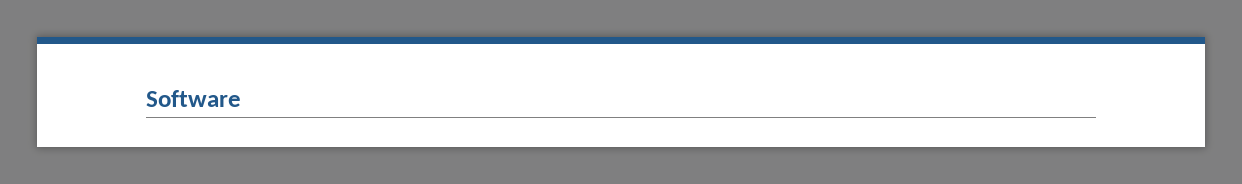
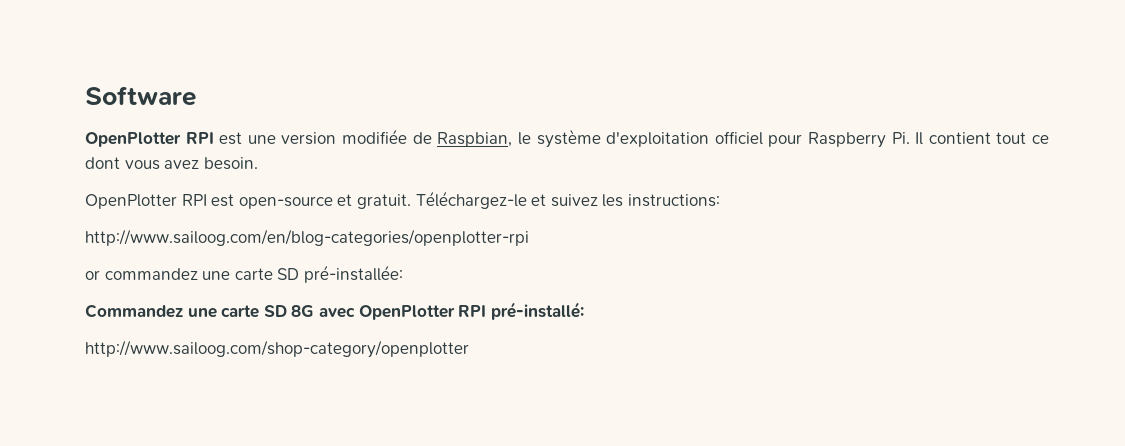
(241, 98) none -> [85,129,1049,148] [85,157,258,170] [85,191,720,209] [85,229,529,246] [85,265,403,283] [85,302,584,320] [85,340,469,358] // OpenPlotter RPI est une version modifiée de Raspbian, le système d'exploitation officiel pour Raspberry Pi. Il contient tout ce dont vous avez besoin. // OpenPlotter RPI est open-source et gratuit. Téléchargez-le et suivez les instructions: // http://www.sailoog.com/en/blog-categories/openplotter-rpi // or commandez une carte SD pré-installée: // Commandez une carte SD 8G avec OpenPlotter RPI pré-installé: // http://www.sailoog.com/shop-category/openplotter

